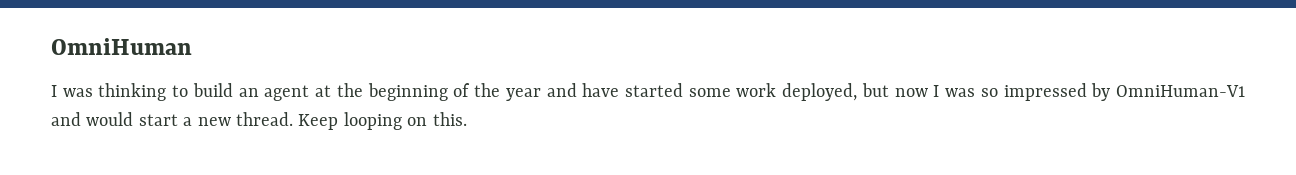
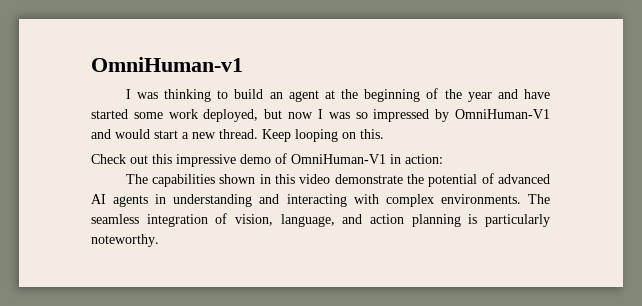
[51,38,192,55] OmniHuman -> [91,57,243,72] OmniHuman-v1
(467, 119) none -> [91,153,443,167] [125,173,550,187] [91,194,550,207] [91,213,550,227] [91,234,159,247] // Check out this impressive demo of OmniHuman-V1 in action: // The capabilities shown in this video demonstrate the potential of advanced AI agents in understanding and interacting with complex environments. The seamless integration of vision, language, and action planning is particularly noteworthy.

